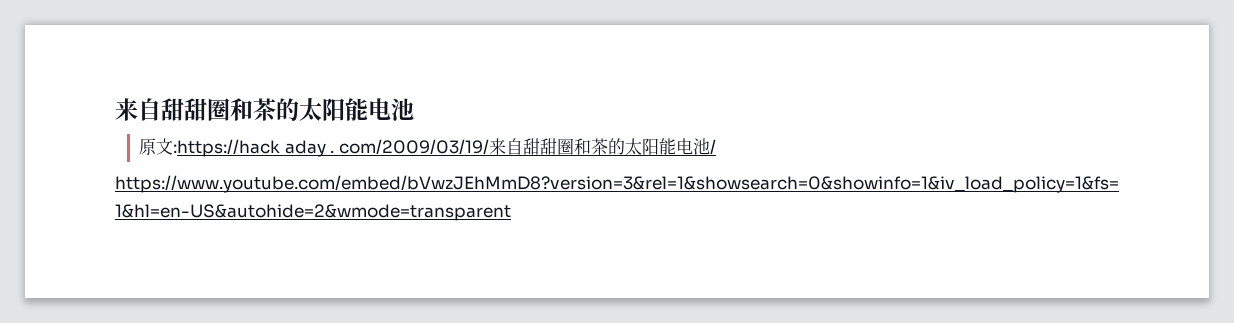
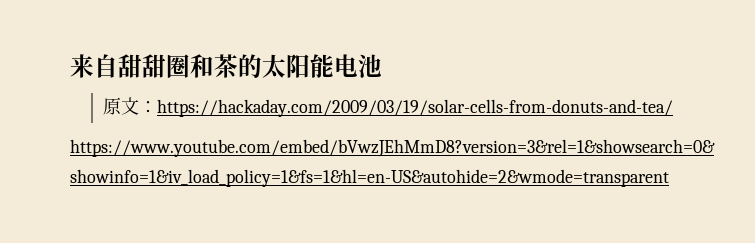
[173,138,717,157] :https://hack aday . com/2009/03/19/来自甜甜圈和茶的太阳能电池/ -> [139,99,674,117] ：https://hackaday.com/2009/03/19/solar-cells-from-donuts-and-tea/

